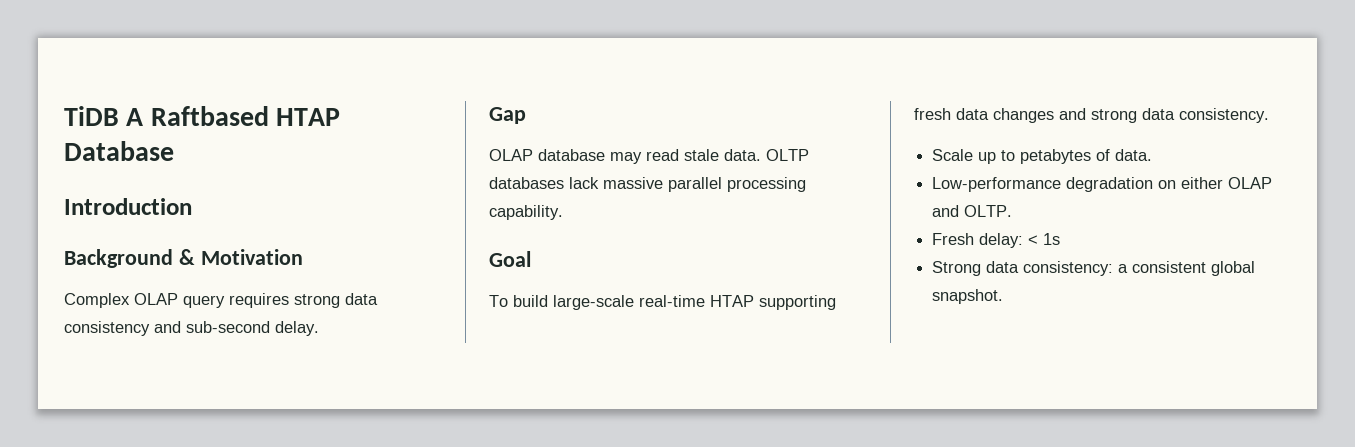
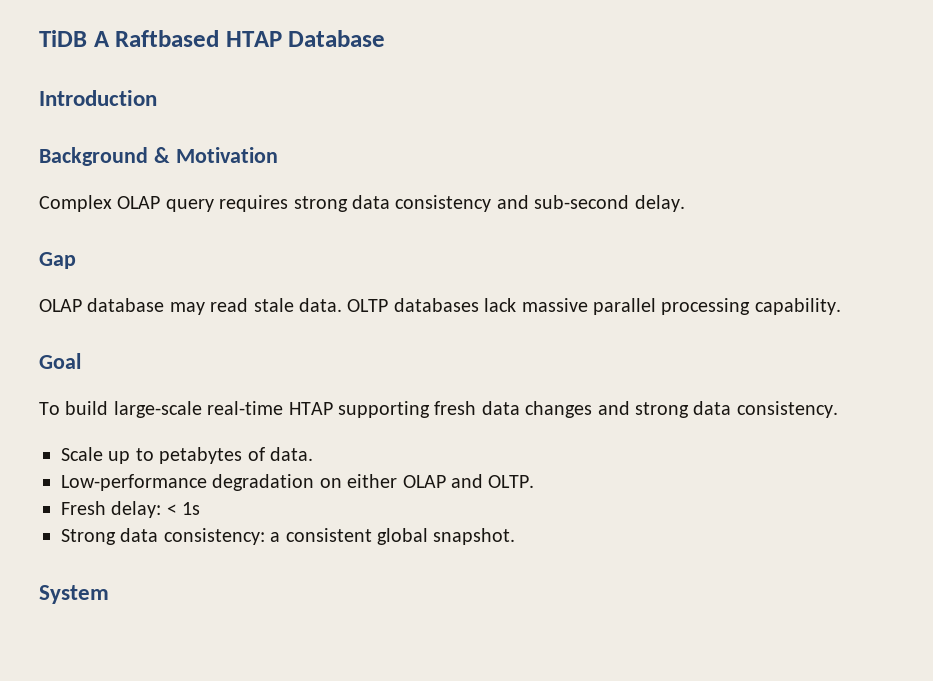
(1004, 296) none -> [39,585,109,604] // System

